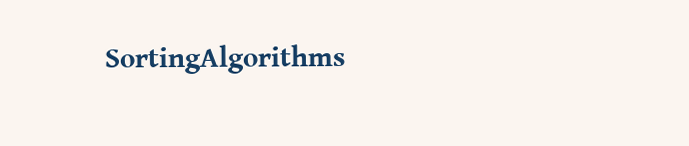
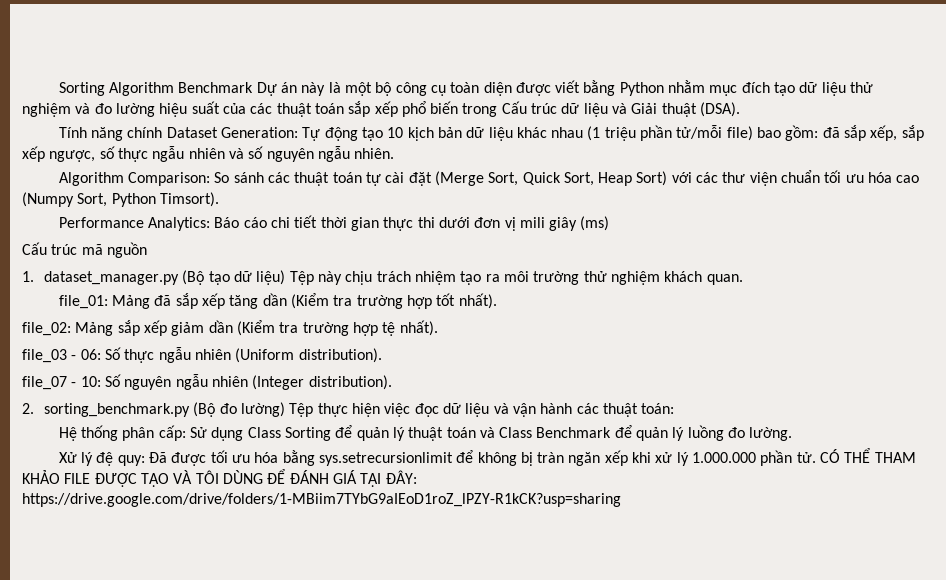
[104,43,345,75] SortingAlgorithms -> [58,80,874,96] [22,101,741,117] [58,125,924,141] [22,146,395,162] [58,170,920,186] [22,192,219,207] [58,215,610,231] [22,242,147,258] [22,270,743,285] [58,293,497,309] [22,320,438,336] [22,347,382,363] [22,374,392,390] [22,402,675,417] [58,425,793,441] [58,448,916,466] [22,469,417,487] [22,493,621,507] Sorting Algorithm Benchmark Dự án này là một bộ công cụ toàn diện được viết bằng Python nhằm mục đích tạo dữ liệu thử nghiệm và đo lường hiệu suất của các thuật toán sắp xếp phổ biến trong Cấu trúc dữ liệu và Giải thuật (DSA). // Tính năng chính Dataset Generation: Tự động tạo 10 kịch bản dữ liệu khác nhau (1 triệu phần tử/mỗi file) bao gồm: đã sắp xếp, sắp xếp ngược, số thực ngẫu nhiên và số nguyên ngẫu nhiên. // Algorithm Comparison: So sánh các thuật toán tự cài đặt (Merge Sort, Quick Sort, Heap Sort) với các thư viện chuẩn tối ưu hóa cao (Numpy Sort, Python Timsort). // Performance Analytics: Báo cáo chi tiết thời gian thực thi dưới đơn vị mili giây (ms) // Cấu trúc mã nguồn // 1. dataset_manager.py (Bộ tạo dữ liệu) Tệp này chịu trách nhiệm tạo ra môi trường thử nghiệm khách quan. // file_01: Mảng đã sắp xếp tăng dần (Kiểm tra trường hợp tốt nhất). // file_02: Mảng sắp xếp giảm dần (Kiểm tra trường hợp tệ nhất). // file_03 - 06: Số thực ngẫu nhiên (Uniform distribution). // file_07 - 10: Số nguyên ngẫu nhiên (Integer distribution). // 2. sorting_benchmark.py (Bộ đo lường) Tệp thực hiện việc đọc dữ liệu và vận hành các thuật toán: // Hệ thống phân cấp: Sử dụng Class Sorting để quản lý thuật toán và Class Benchmark để quản lý luồng đo lường. // Xử lý đệ quy: Đã được tối ưu hóa bằng sys.setrecursionlimit để không bị tràn ngăn xếp khi xử lý 1.000.000 phần tử. CÓ THỂ THAM KHẢO FILE ĐƯỢC TẠO VÀ TÔI DÙNG ĐỂ ĐÁNH GIÁ TẠI ĐÂY: https://drive.google.com/drive/folders/1-MBiim7TYbG9aIEoD1roZ_lPZY-R1kCK?usp=sharing

